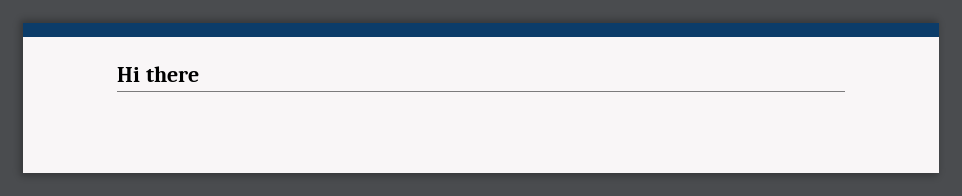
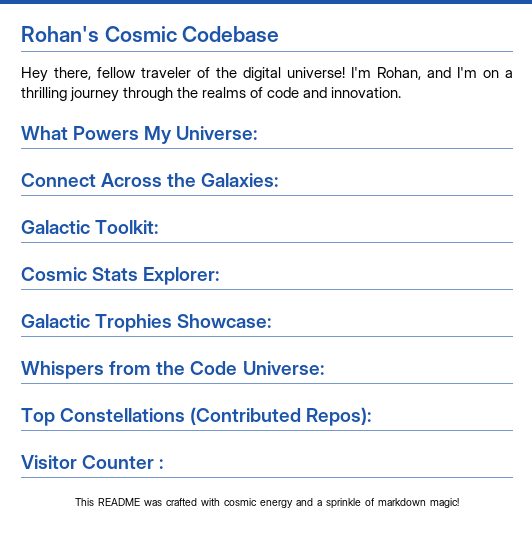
[117,66,199,82] Hi there -> [21,26,280,42] [21,67,513,82] [21,87,402,102] [21,126,258,144] [21,173,279,187] [21,220,159,234] [21,267,220,285] [21,314,272,332] [21,361,324,379] [21,407,372,426] [21,455,164,469] [74,498,460,509] Rohan's Cosmic Codebase // Hey there, fellow traveler of the digital universe! I'm Rohan, and I'm on a thrilling journey through the realms of code and innovation. // What Powers My Universe: // Connect Across the Galaxies: // Galactic Toolkit: // Cosmic Stats Explorer: // Galactic Trophies Showcase: // Whispers from the Code Universe: // Top Constellations (Contributed Repos): // Visitor Counter : // This README was crafted with cosmic energy and a sprinkle of markdown magic!

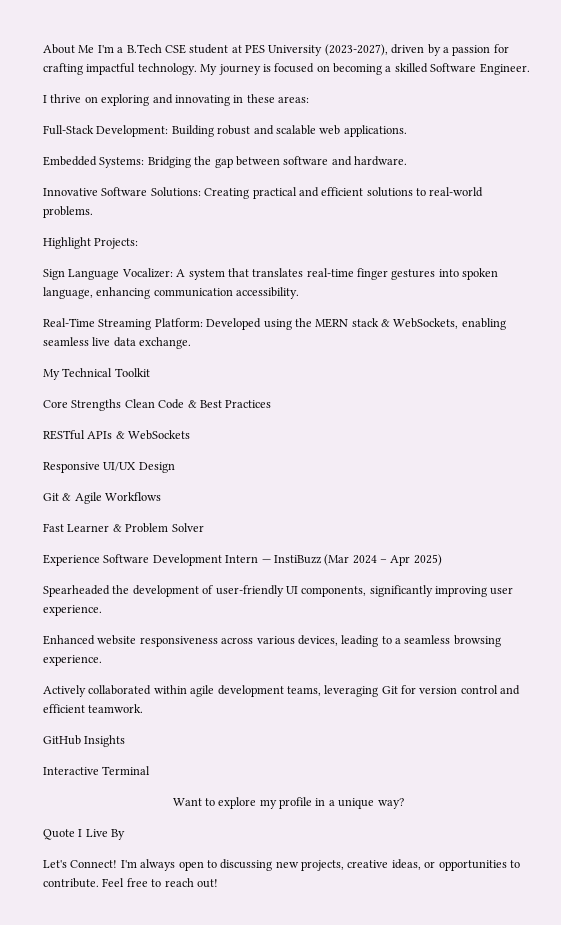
[21,26,280,42] [21,67,513,82] [21,87,402,102] [21,126,258,144] [21,173,279,187] [21,220,159,234] [21,267,220,285] [21,314,272,332] [21,361,324,379] [21,407,372,426] [21,455,164,469] [74,498,460,509] Rohan's Cosmic Codebase // Hey there, fellow traveler of the digital universe! I'm Rohan, and I'm on a thrilling journey through the realms of code and innovation. // What Powers My Universe: // Connect Across the Galaxies: // Galactic Toolkit: // Cosmic Stats Explorer: // Galactic Trophies Showcase: // Whispers from the Code Universe: // Top Constellations (Contributed Repos): // Visitor Counter : // This README was crafted with cosmic energy and a sprinkle of markdown magic! -> [43,44,509,56] [43,63,530,75] [43,94,309,106] [43,125,407,137] [43,156,407,168] [43,187,484,199] [43,206,93,218] [43,237,139,249] [43,268,499,280] [43,287,300,299] [43,318,506,330] [43,337,192,349] [43,368,150,380] [43,399,272,411] [43,430,191,440] [43,462,175,473] [43,492,162,504] [43,523,204,533] [43,554,442,566] [43,585,514,597] [43,605,102,616] [43,635,501,647] [43,655,102,666] [43,685,521,697] [43,704,144,713] [43,735,126,747] [43,766,151,775] [172,797,404,809] [43,829,126,840] [43,859,520,871] [43,878,218,888] About Me I'm a B.Tech CSE student at PES University (2023-2027), driven by a passion for crafting impactful technology. My journey is focused on becoming a skilled Software Engineer. // I thrive on exploring and innovating in these areas: // Full-Stack Development: Building robust and scalable web applications. // Embedded Systems: Bridging the gap between software and hardware. // Innovative Software Solutions: Creating practical and efficient solutions to real-world problems. // Highlight Projects: // Sign Language Vocalizer: A system that translates real-time finger gestures into spoken language, enhancing communication accessibility. // Real-Time Streaming Platform: Developed using the MERN stack & WebSockets, enabling seamless live data exchange. // My Technical Toolkit // Core Strengths Clean Code & Best Practices // RESTful APIs & WebSockets // Responsive UI/UX Design // Git & Agile Workflows // Fast Learner & Problem Solver // Experience Software Development Intern — InstiBuzz (Mar 2024 – Apr 2025) // Spearheaded the development of user-friendly UI components, significantly improving user experience. // Enhanced website responsiveness across various devices, leading to a seamless browsing experience. // Actively collaborated within agile development teams, leveraging Git for version control and efficient teamwork. // GitHub Insights // Interactive Terminal // Want to explore my profile in a unique way? // Quote I Live By // Let's Connect! I'm always open to discussing new projects, creative ideas, or opportunities to contribute. Feel free to reach out!

